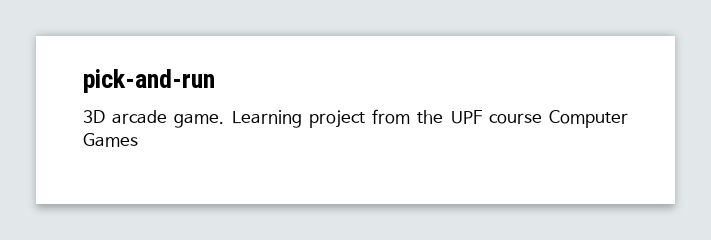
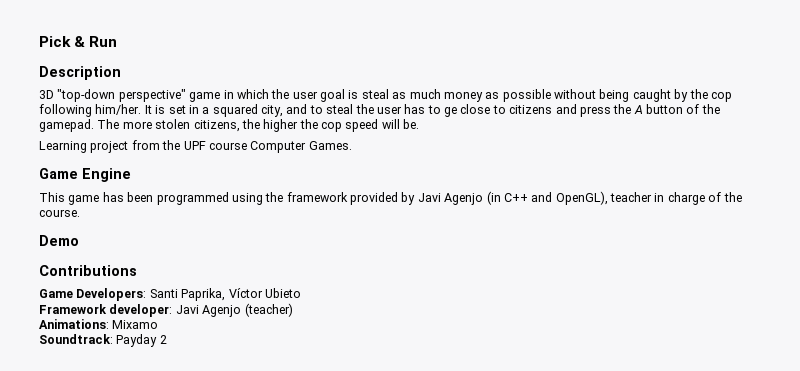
[83,69,215,93] [83,110,225,128] pick-and-run // 3D arcade game. -> [39,36,118,47] [39,66,121,80] [39,89,732,102] [39,104,720,117] [39,119,420,132] Pick & Run // Description // 3D "top-down perspective" game in which the user goal is steal as much money as possible without being caught by the cop following him/her. It is set in a squared city, and to steal the user has to ge close to citizens and press the A button of the gamepad. The more stolen citizens, the higher the cop speed will be. //
[83,133,138,147] Games -> [308,141,352,150] [39,168,131,182] [39,191,742,205] [39,209,80,217] [39,235,79,246] [39,265,137,276] [39,288,301,301] [39,303,293,317] [39,319,159,329] [39,334,167,347] Games. // Game Engine // This game has been programmed using the framework provided by Javi Agenjo (in C++ and OpenGL), teacher in charge of the course. // Demo // Contributions // Game Developers: Santi Paprika, Víctor Ubieto // Framework developer: Javi Agenjo (teacher) // Animations: Mixamo // Soundtrack: Payday 2

